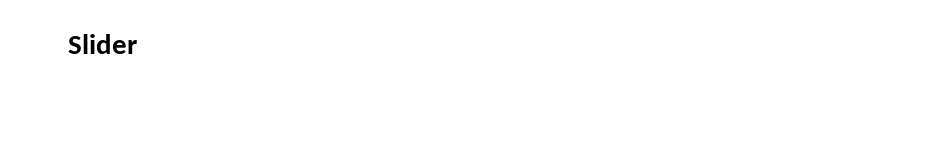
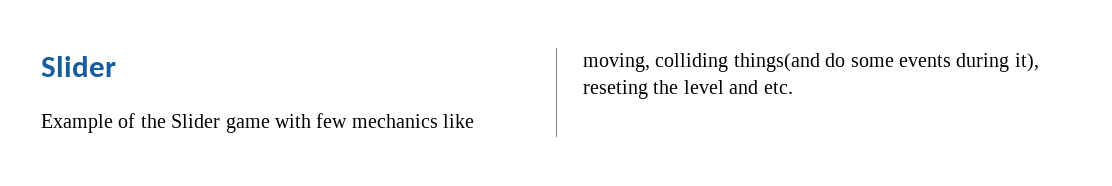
[68,34,137,54] Slider -> [41,56,116,77] [41,113,475,133] [583,53,1039,72] [583,80,793,99] Slider // Example of the Slider game with few mechanics like moving, colliding things(and do some events during it), reseting the level and etc.

